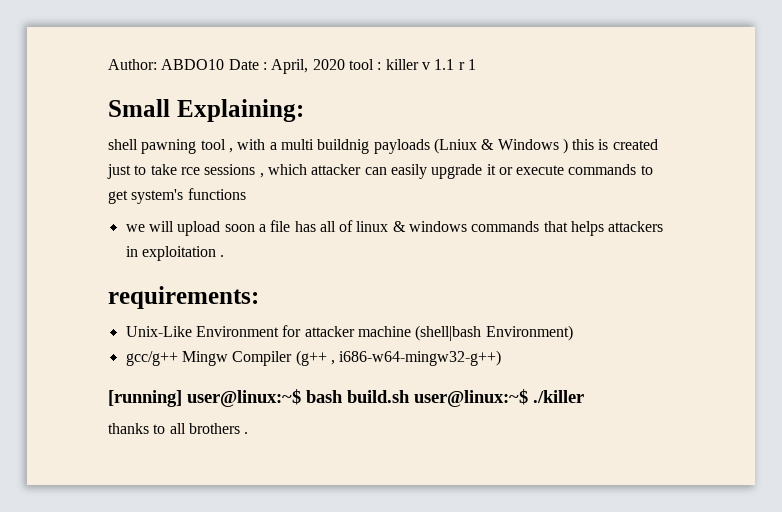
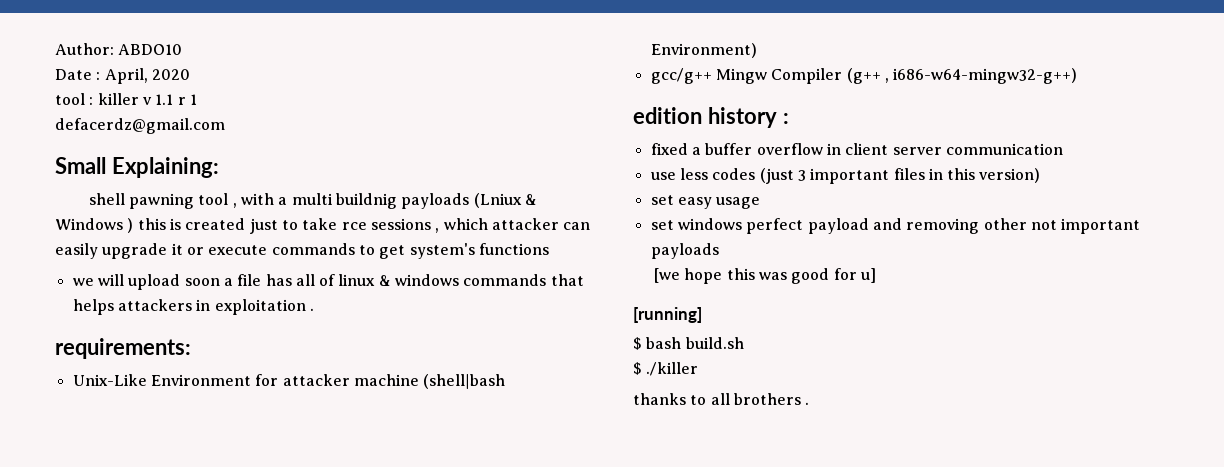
(225, 64) none -> (183, 49) //
(345, 64) none -> (190, 74) //
(476, 64) none -> [55,118,225,134] // defacerdz@gmail.com
(502, 358) none -> [633,107,789,128] [650,143,1063,155] [650,168,1041,184] [650,195,761,209] [650,218,1141,234] [650,243,719,259] [653,268,876,284] // edition history : // fixed a buffer overflow in client server communication // use less codes (just 3 important files in this version) // set easy usage // set windows perfect payload and removing other not important payloads // [we hope this was good for u]
[187,389,301,407] user@linux:~$ -> [633,337,642,350] // $
[414,389,528,407] user@linux:~$ -> [633,362,642,375] // $

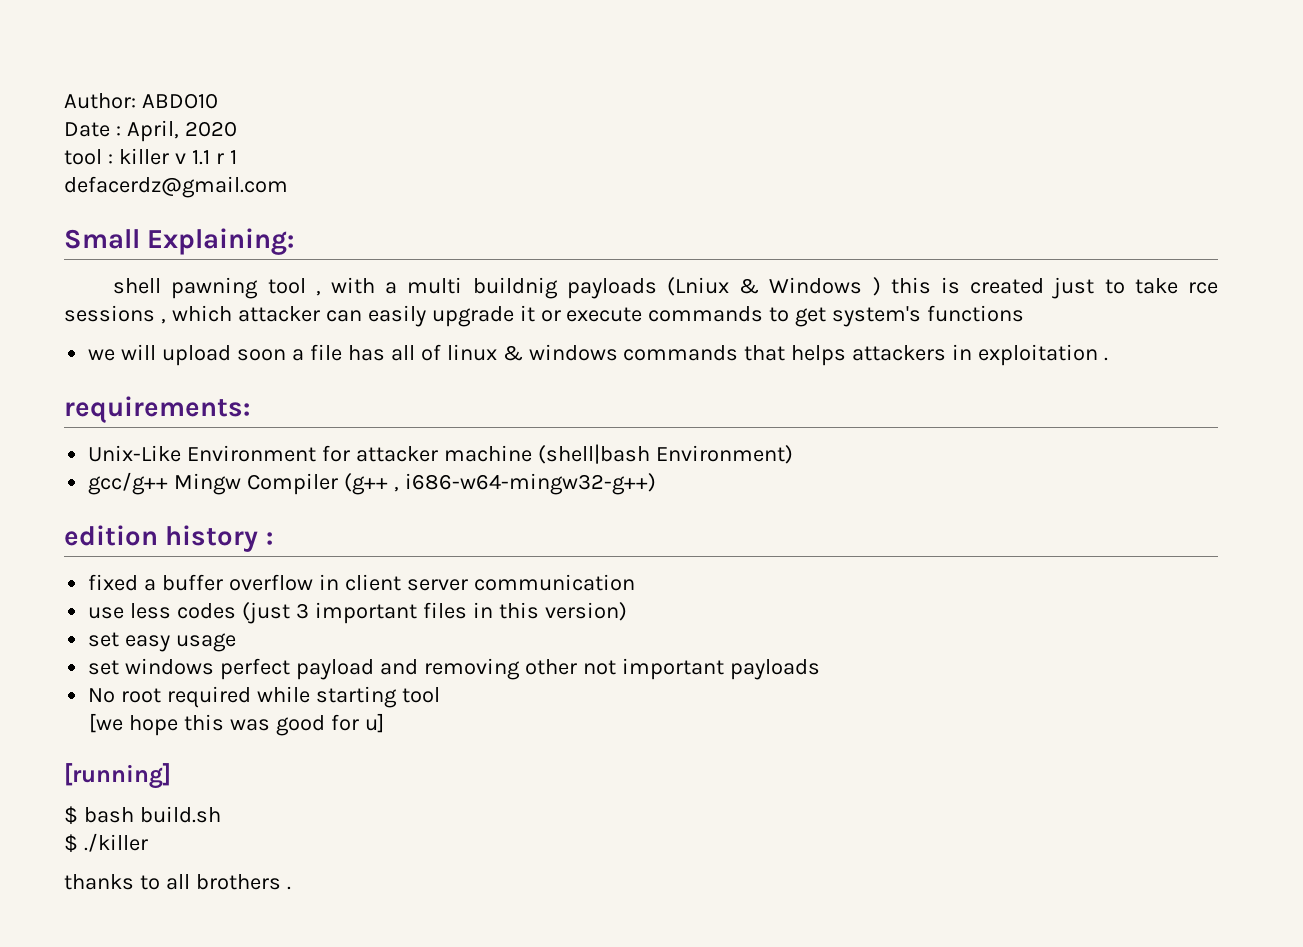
(719, 251) none -> [88,686,440,708] // No root required while starting tool

